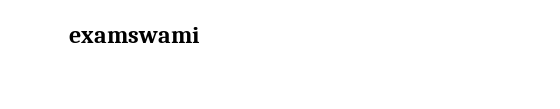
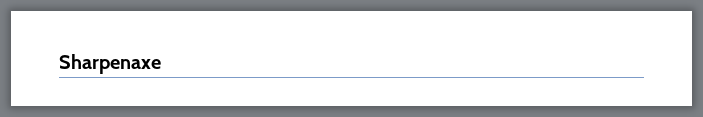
[69,27,200,43] examswami -> [59,54,161,74] Sharpenaxe

